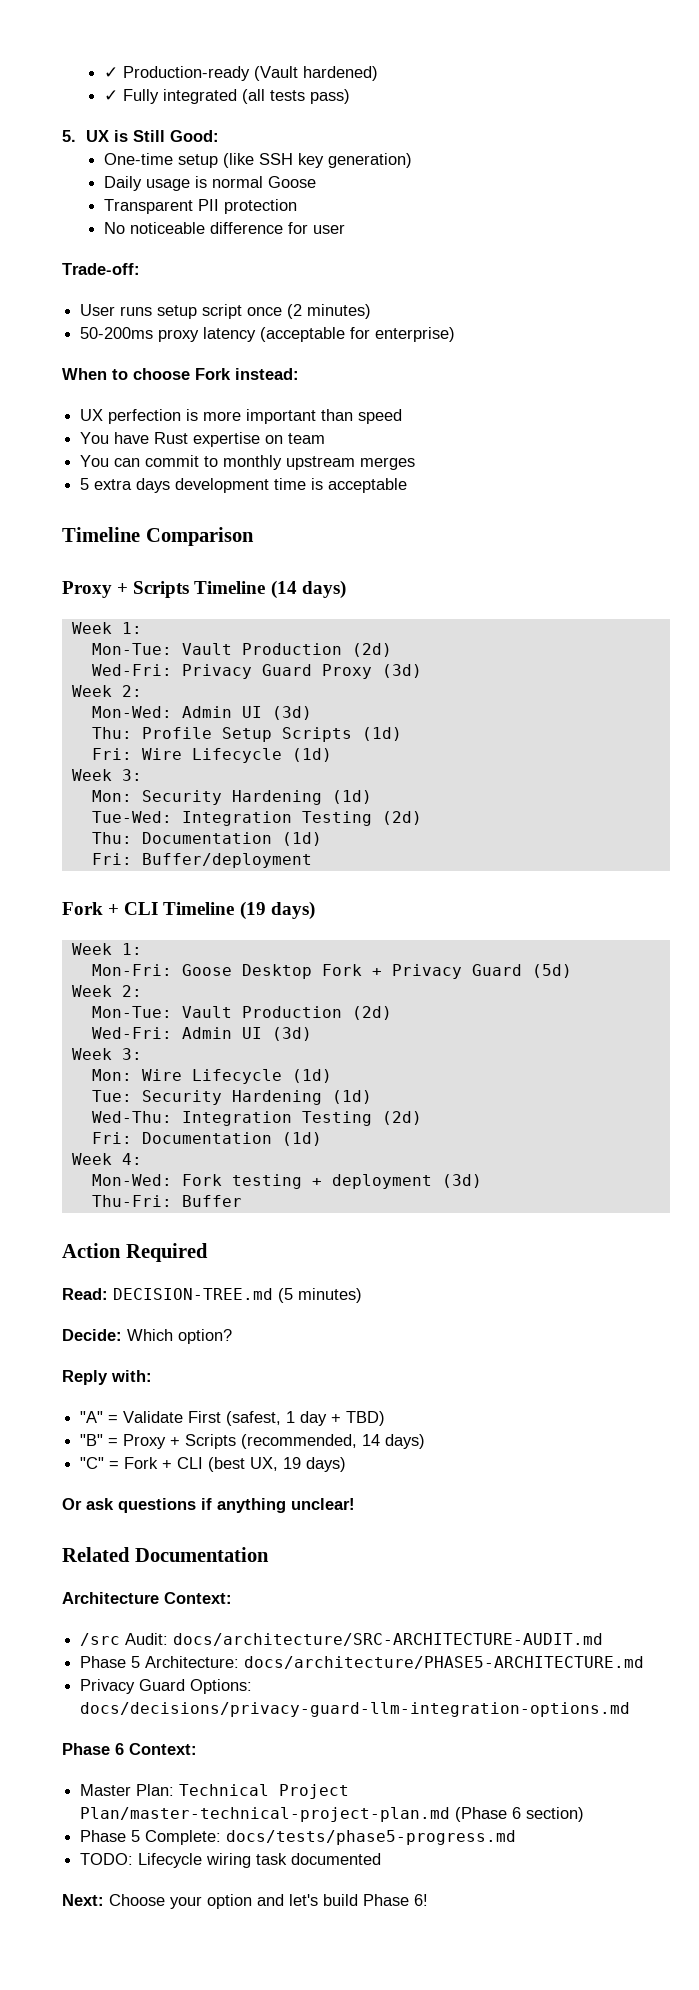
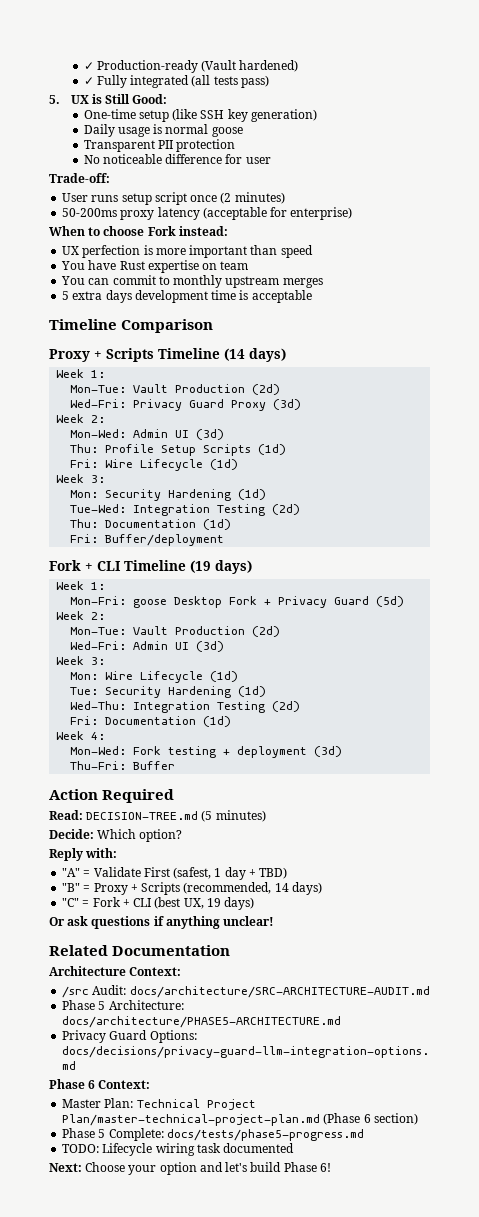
[267,176,316,188] Goose -> [211,127,243,137] goose
[181,964,232,976] Goose -> [133,599,168,608] goose

